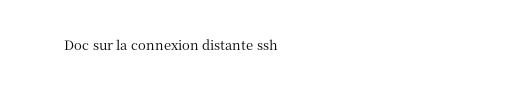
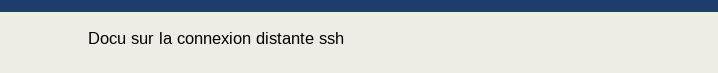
[64,40,89,50] Doc -> [88,32,126,44] Docu

